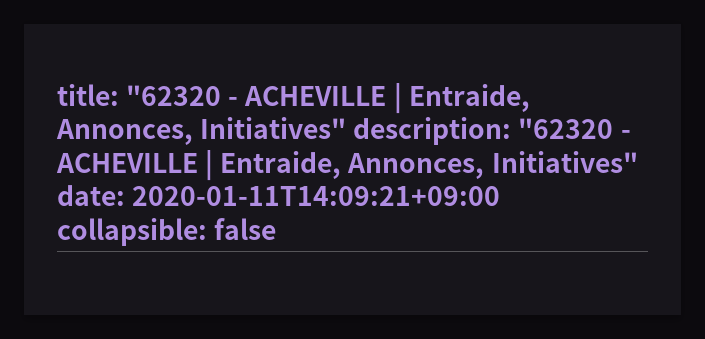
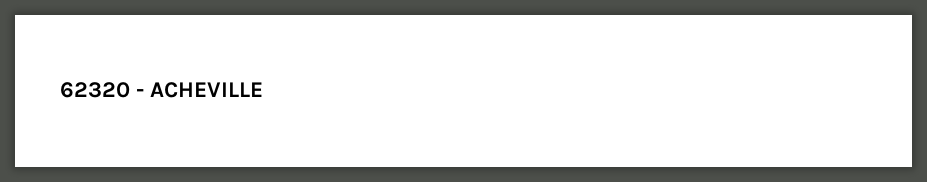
[57,83,530,114] [56,117,631,145] [56,150,638,181] [57,185,501,206] [57,218,277,246] title: "62320 - ACHEVILLE | Entraide, Annonces, Initiatives" description: "62320 - ACHEVILLE | Entraide, Annonces, Initiatives" date: 2020-01-11T14:09:21+09:00 collapsible: false -> [60,82,264,98] 62320 - ACHEVILLE

